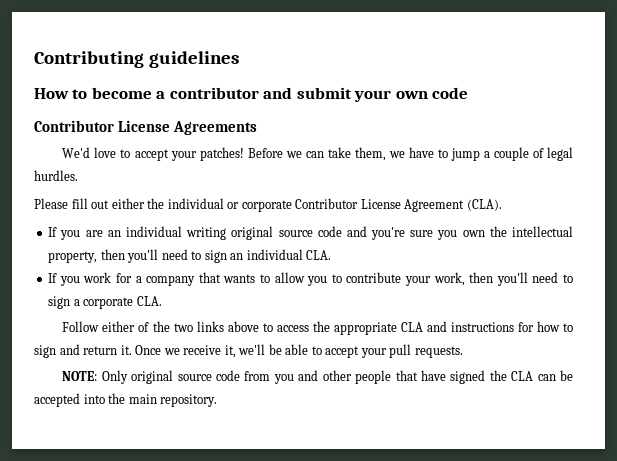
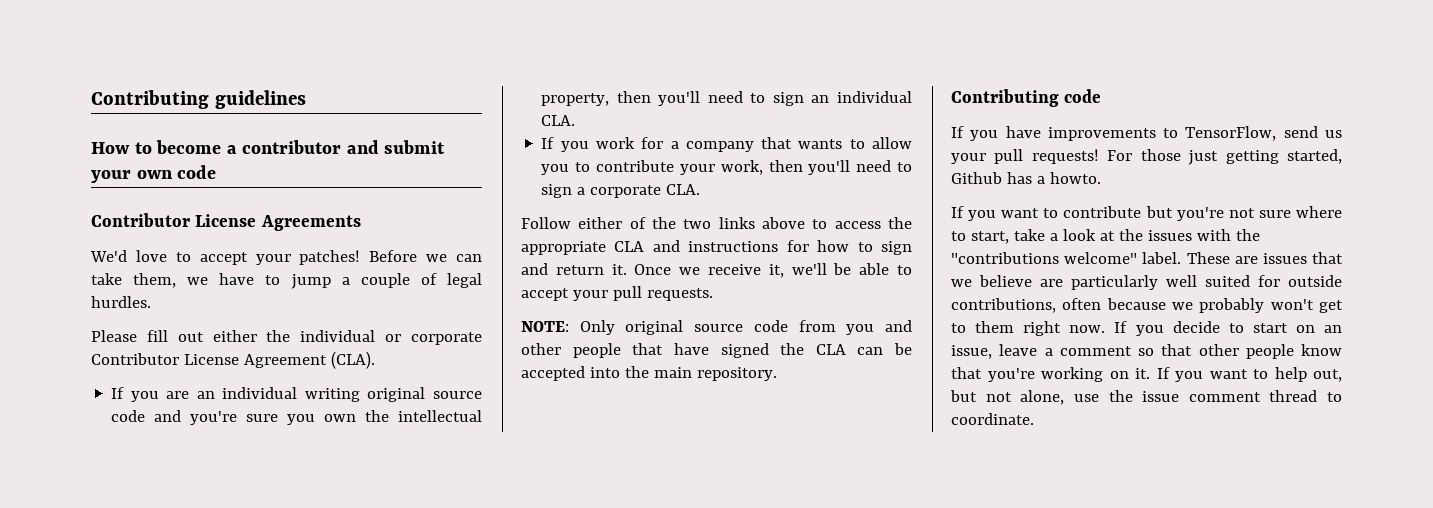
(218, 400) none -> [951,89,1102,107] [951,126,1342,141] [951,149,1342,165] [951,172,1101,184] [951,206,1342,221] [951,229,1260,244] [951,252,1343,264] [951,275,1342,290] [951,298,1343,313] [951,321,1342,336] [951,344,1342,359] [951,367,1342,382] [950,390,1342,405] [951,413,1034,425] // Contributing code // If you have improvements to TensorFlow, send us your pull requests! For those just getting started, Github has a howto. // If you want to contribute but you're not sure where to start, take a look at the issues with the "contributions welcome" label. These are issues that we believe are particularly well suited for outside contributions, often because we probably won't get to them right now. If you decide to start on an issue, leave a comment so that other people know that you're working on it. If you want to help out, but not alone, use the issue comment thread to coordinate.

